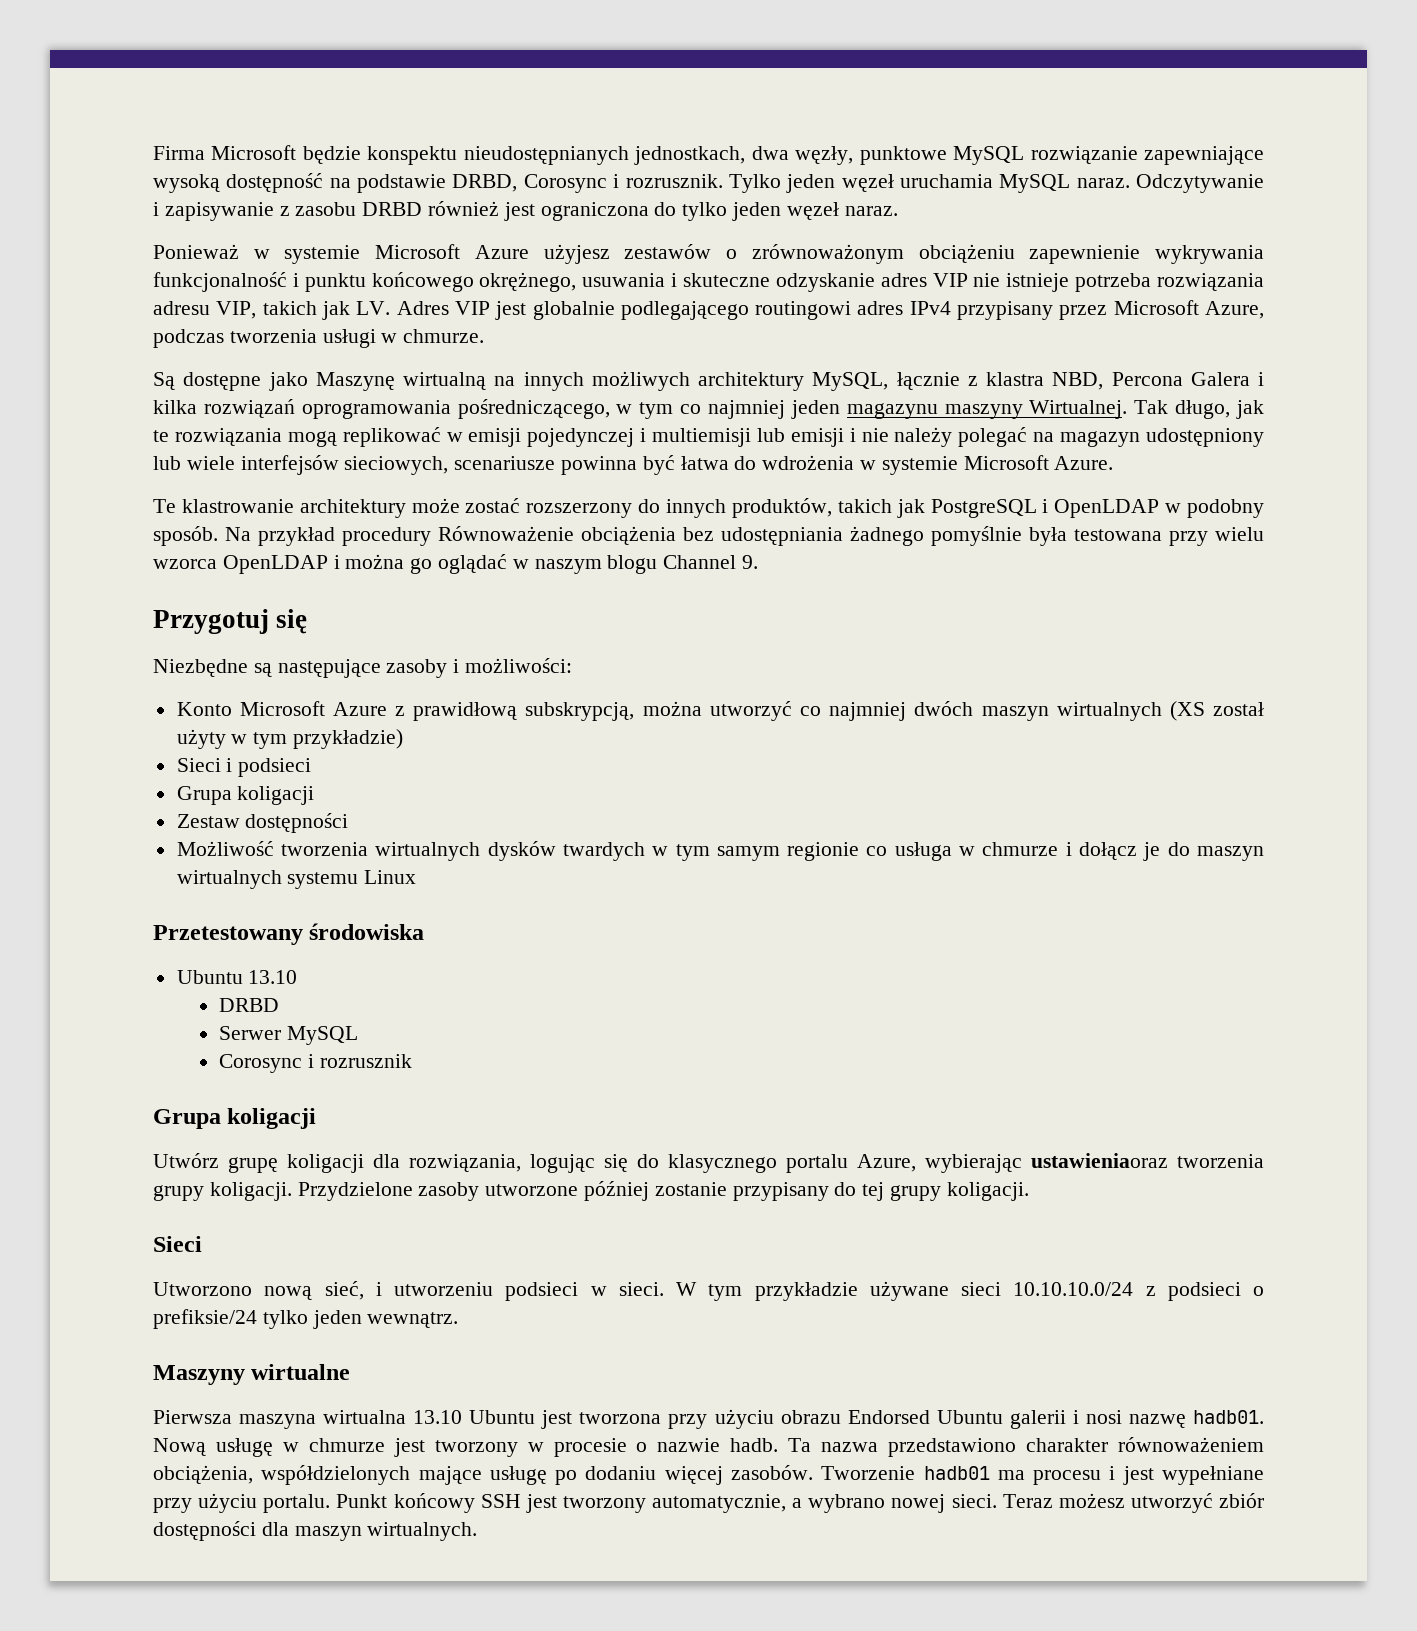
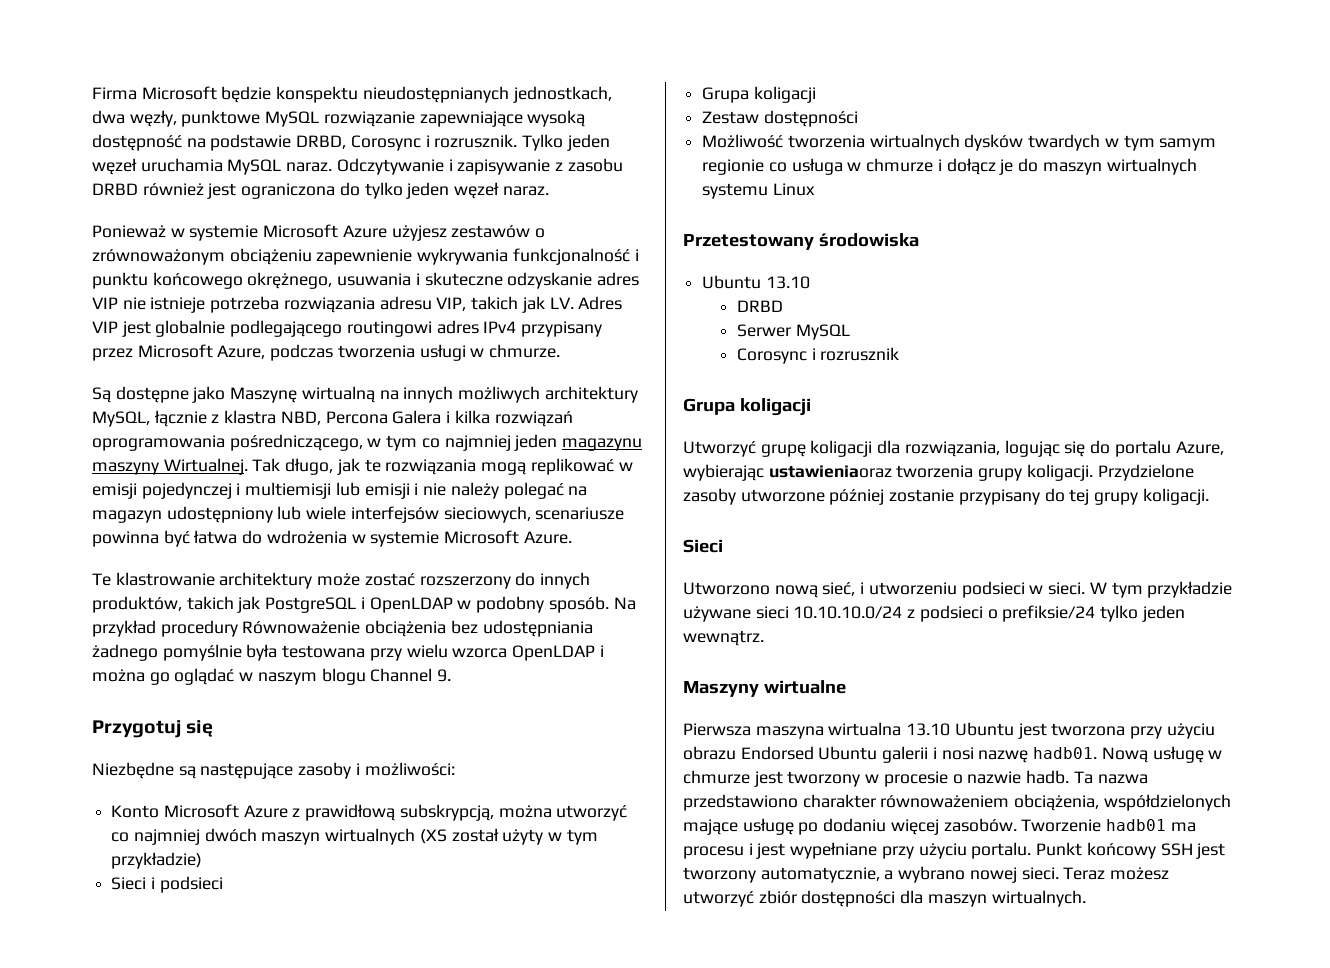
[153,1153,219,1168] Utwórz -> [683,441,756,457] Utworzyć
[668,1154,777,1173] klasycznego -> (1111, 447) none

